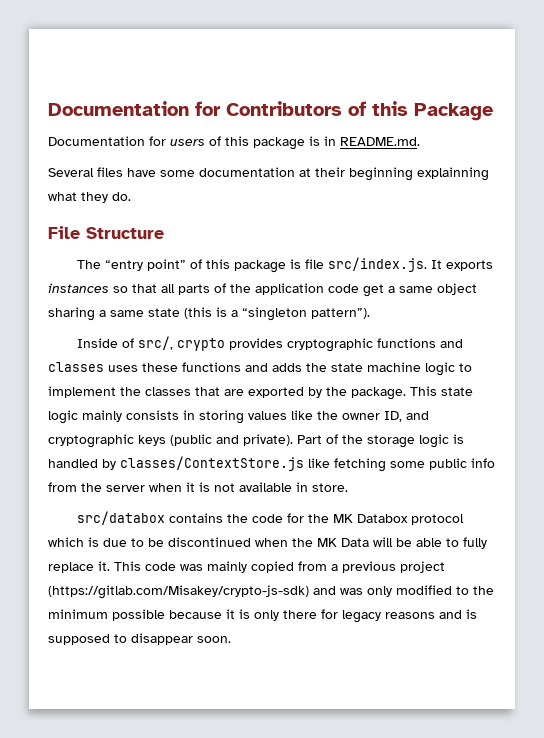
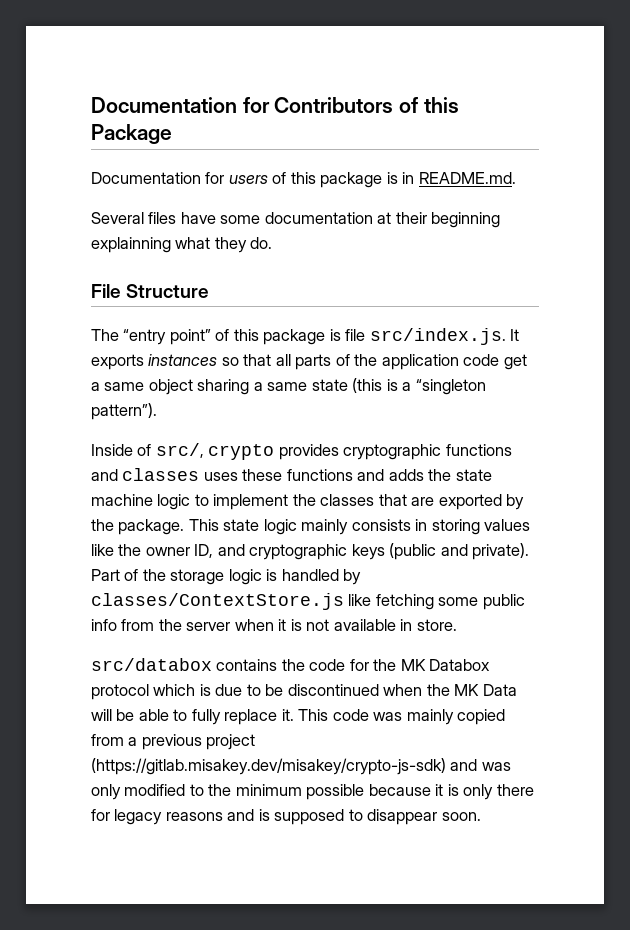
[48,585,309,599] (https://gitlab.com/Misakey/crypto-js-sdk) -> [91,758,446,775] (https://gitlab.misakey.dev/misakey/crypto-js-sdk)

